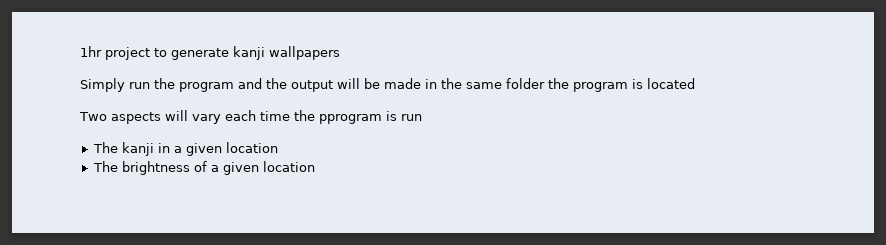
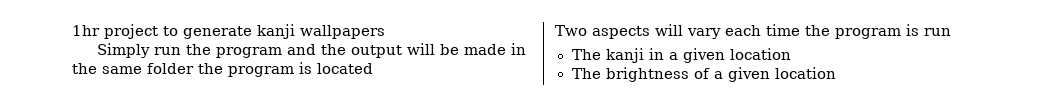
[318,114,382,124] pprogram -> [835,28,901,39] program

